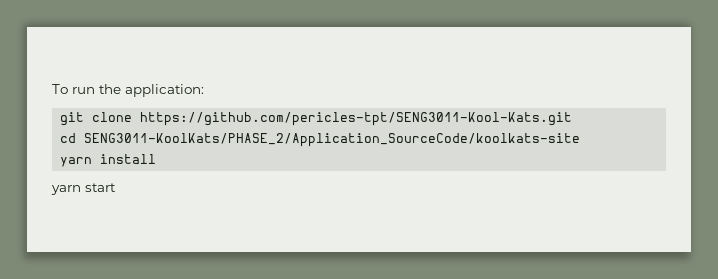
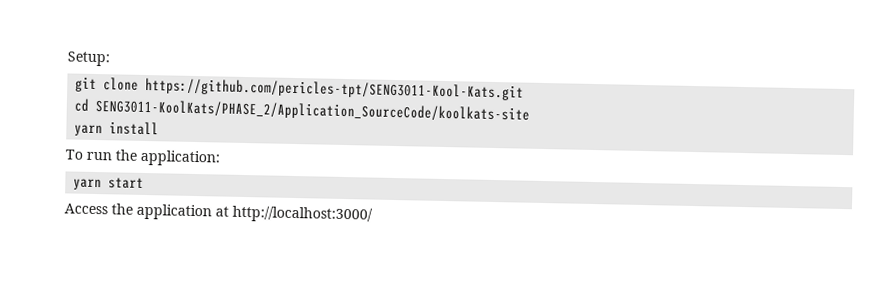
[52,84,204,97] To run the application: -> [67,51,110,67] Setup:
[51,183,116,195] yarn start -> [65,149,220,167] [73,177,145,191] [64,203,373,224] To run the application: // yarn start // Access the application at http://localhost:3000/

